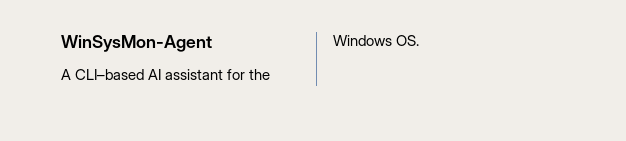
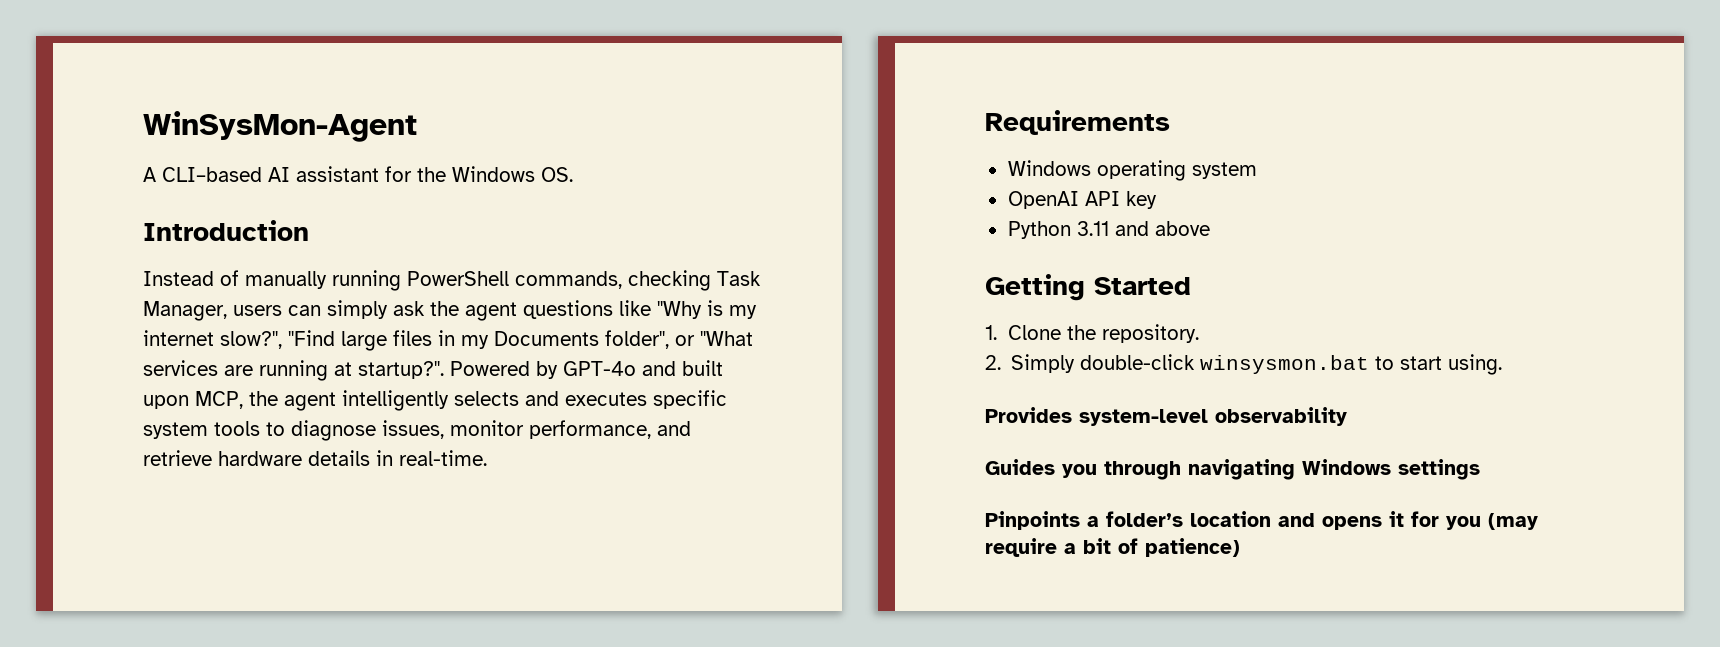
(420, 40) none -> [143,220,309,241] [143,270,761,291] [143,300,757,321] [143,330,753,351] [143,360,723,381] [143,390,727,411] [143,420,691,441] [143,450,487,466] [985,110,1170,135] [1007,160,1257,181] [1007,191,1157,209] [1007,221,1210,239] [985,274,1191,301] [985,324,1200,343] [985,354,1503,375] [985,407,1347,426] [985,459,1480,480] [985,511,1538,530] [985,538,1240,557] // Introduction // Instead of manually running PowerShell commands, checking Task Manager, users can simply ask the agent questions like "Why is my internet slow?", "Find large files in my Documents folder", or "What services are running at startup?". Powered by GPT-4o and built upon MCP, the agent intelligently selects and executes specific system tools to diagnose issues, monitor performance, and retrieve hardware details in real-time. // Requirements // Windows operating system // OpenAI API key // Python 3.11 and above // Getting Started // 1. Clone the repository. // 2. Simply double-click winsysmon.bat to start using. // Provides system-level observability // Guides you through navigating Windows settings // Pinpoints a folder’s location and opens it for you (may require a bit of patience)

